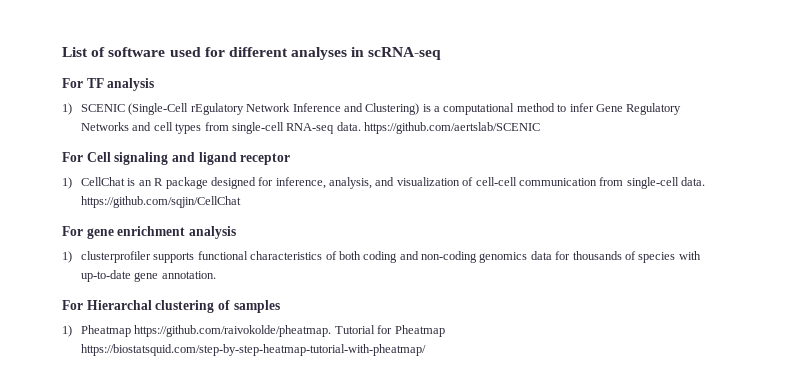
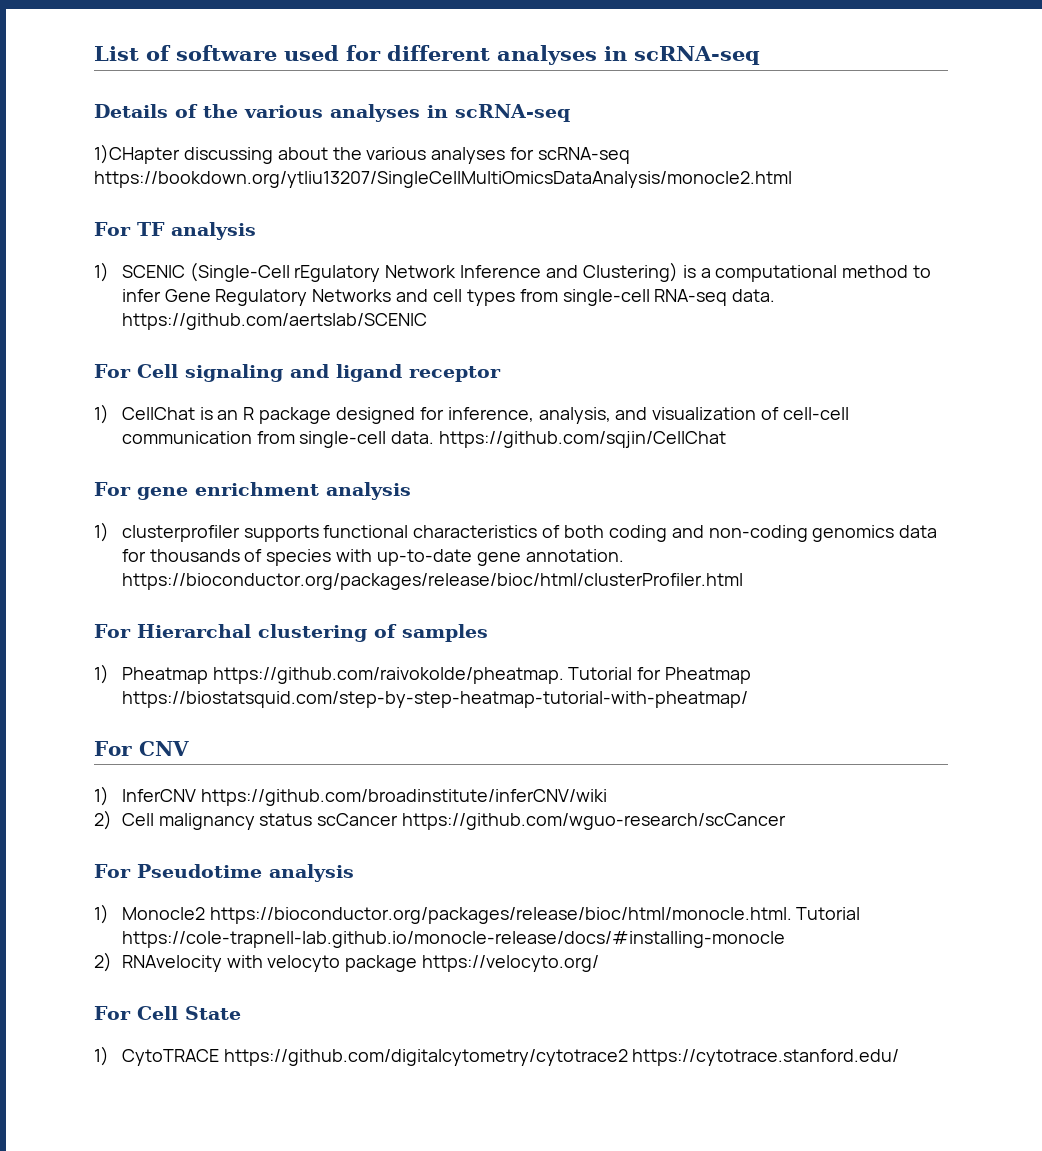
(442, 53) none -> [94,104,570,122] [94,144,631,164] [94,171,792,188] // Details of the various analyses in scRNA-seq // 1)CHapter discussing about the various analyses for scRNA-seq https://bookdown.org/ytliu13207/SingleCellMultiOmicsDataAnalysis/monocle2.html
(216, 275) none -> [121,573,743,590] https://bioconductor.org/packages/release/bioc/html/clusterProfiler.html
(427, 350) none -> [94,741,189,756] [94,786,607,806] [94,810,787,830] [94,864,354,882] [94,904,861,924] [121,931,785,948] [94,952,600,972] [94,1006,241,1020] [94,1046,900,1066] // For CNV // 1) InferCNV https://github.com/broadinstitute/inferCNV/wiki // 2) Cell malignancy status scCancer https://github.com/wguo-research/scCancer // For Pseudotime analysis // 1) Monocle2 https://bioconductor.org/packages/release/bioc/html/monocle.html. Tutorial https://cole-trapnell-lab.github.io/monocle-release/docs/#installing-monocle // 2) RNAvelocity with velocyto package https://velocyto.org/ // For Cell State // 1) CytoTRACE https://github.com/digitalcytometry/cytotrace2 https://cytotrace.stanford.edu/

